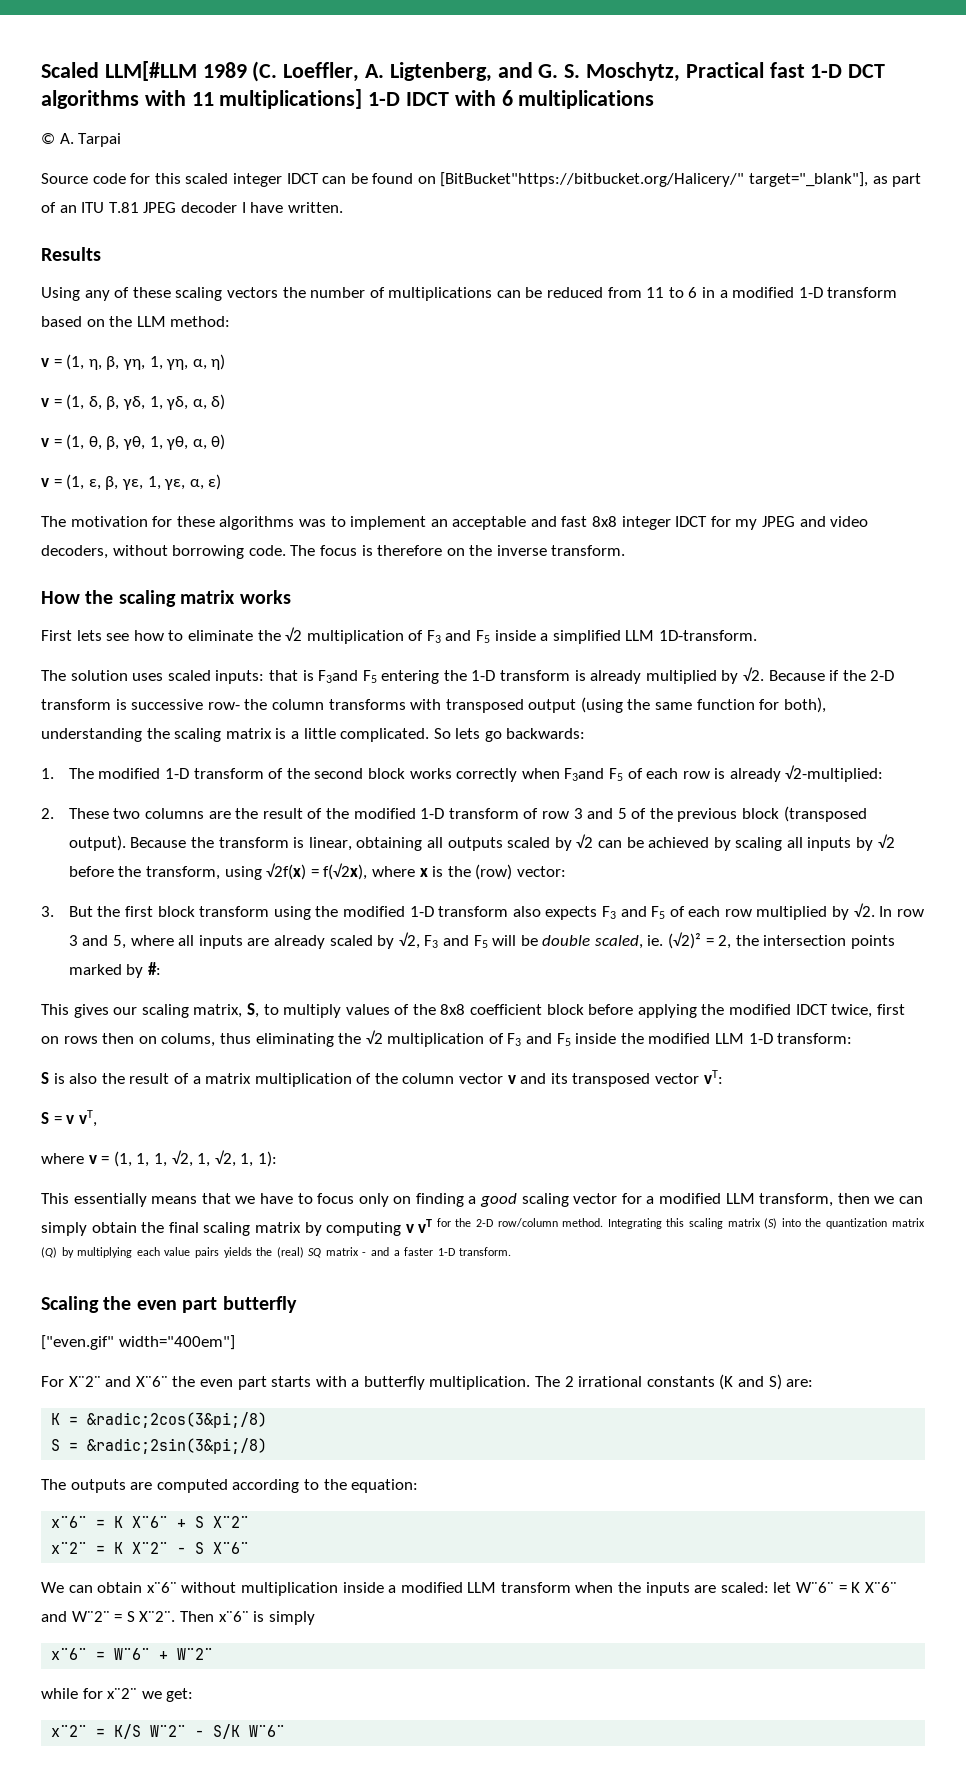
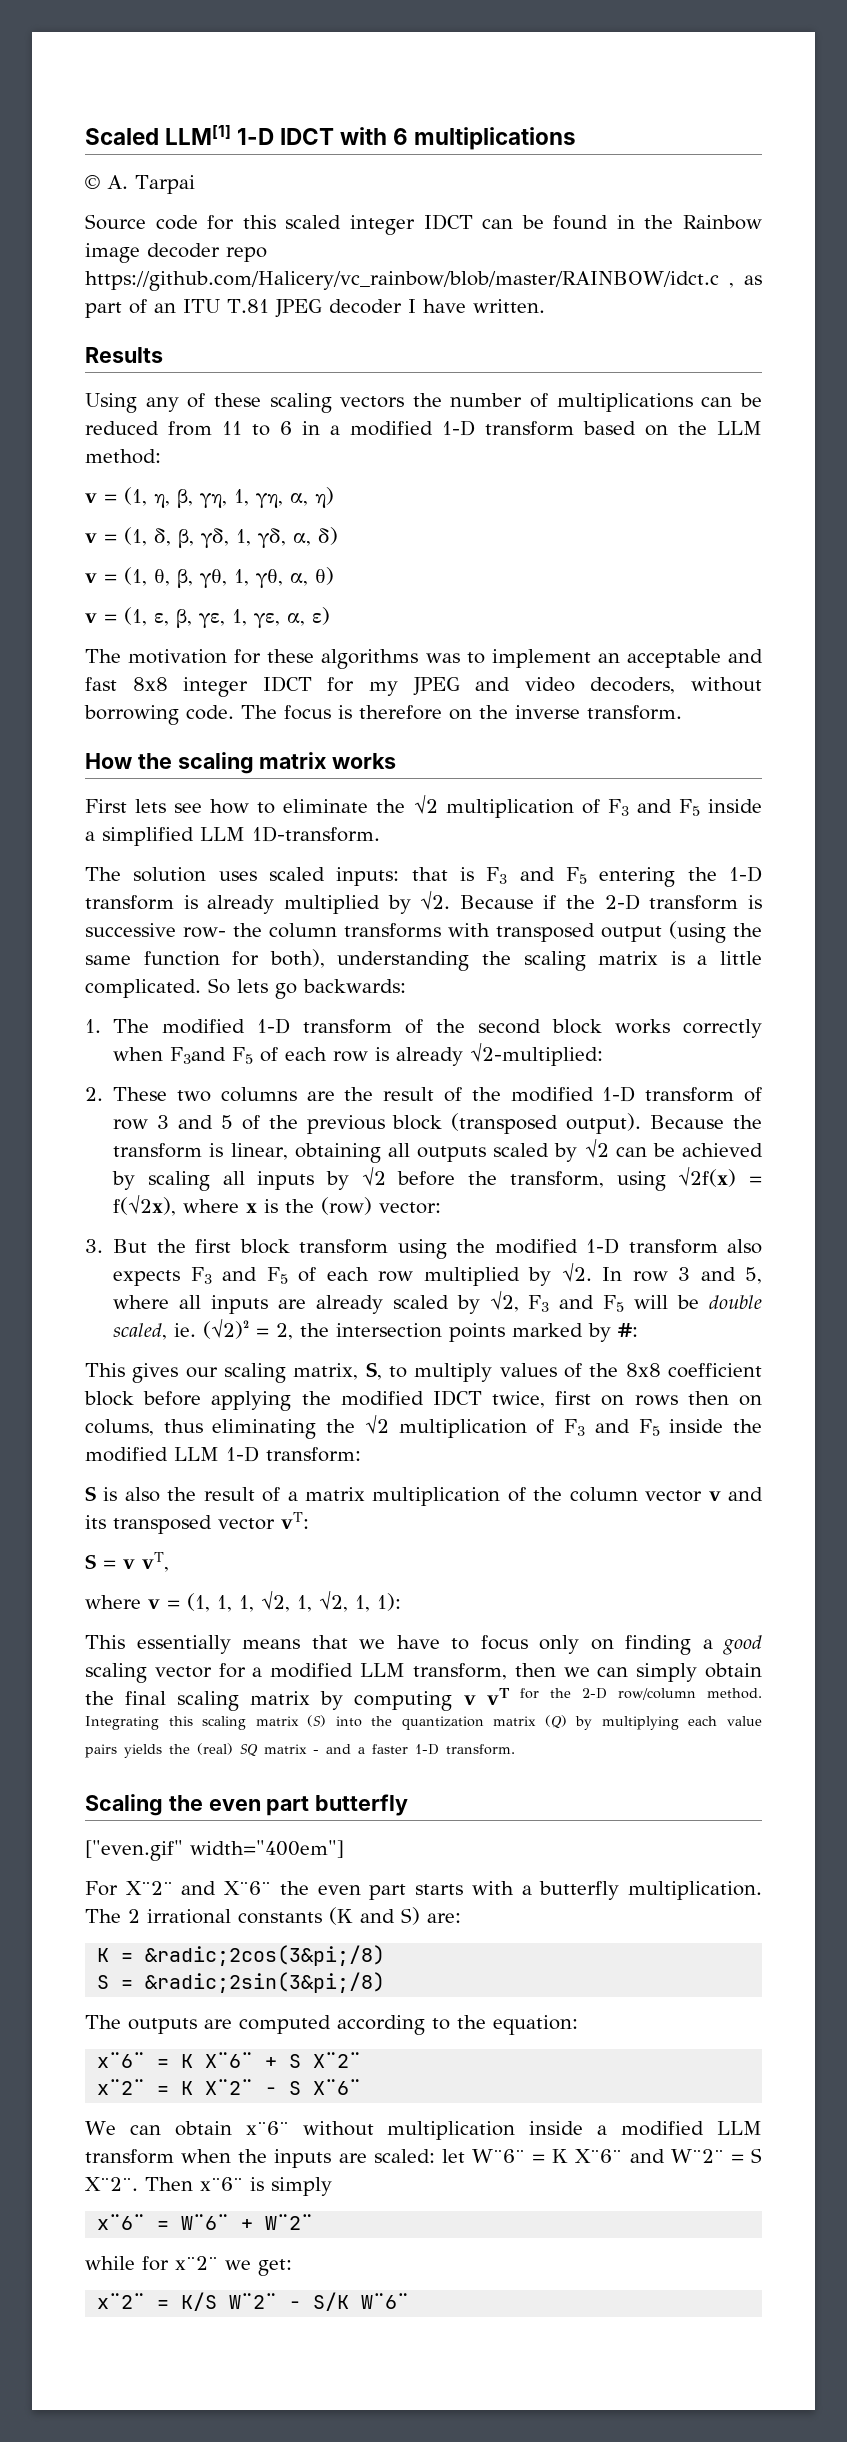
[104,61,886,82] [41,89,363,109] LLM[#LLM 1989 (C. Loeffler, A. Ligtenberg, and G. S. Moschytz, Practical fast 1-D DCT algorithms with 11 multiplications] -> [165,125,232,145] LLM[1]
[417,172,869,187] on [BitBucket"https://bitbucket.org/Halicery/" target="_blank"], -> [616,215,763,230] [85,243,267,263] [85,271,734,291] in the Rainbow image decoder repo https://github.com/Halicery/vc_rainbow/blob/master/RAINBOW/idct.c ,
[318,670,359,683] F3and -> [486,867,555,884] F3 and

